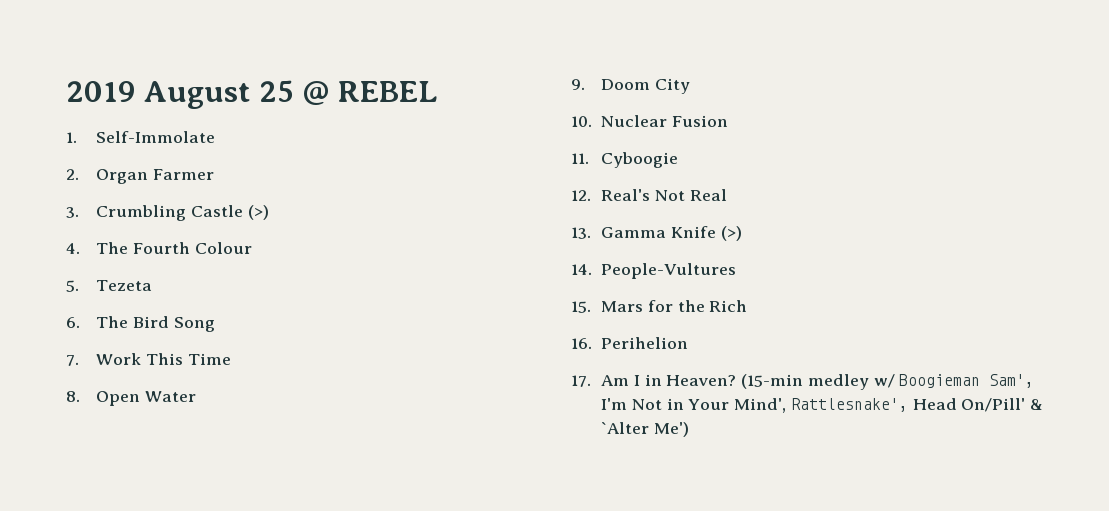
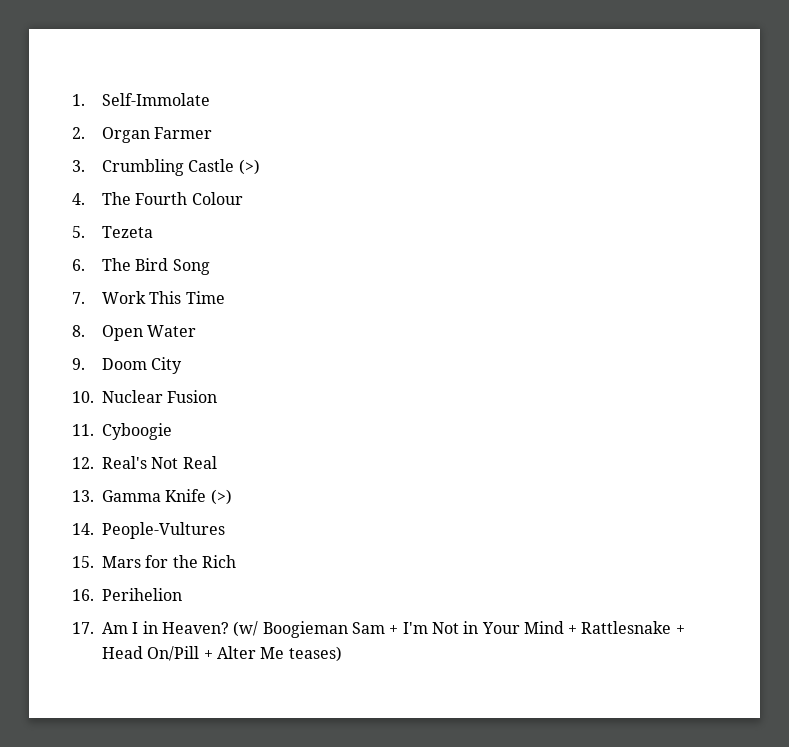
[66,80,438,109] 2019 August 25 @ REBEL // -> (72, 100) none
[741,374,1035,390] [601,398,1043,413] [601,422,689,437] (15-min medley w/ Boogieman Sam', I'm Not in Your Mind', Rattlesnake', Head On/Pill' & `Alter Me') -> [233,621,685,638] [102,646,342,662] (w/ Boogieman Sam + I'm Not in Your Mind + Rattlesnake + Head On/Pill + Alter Me teases)

